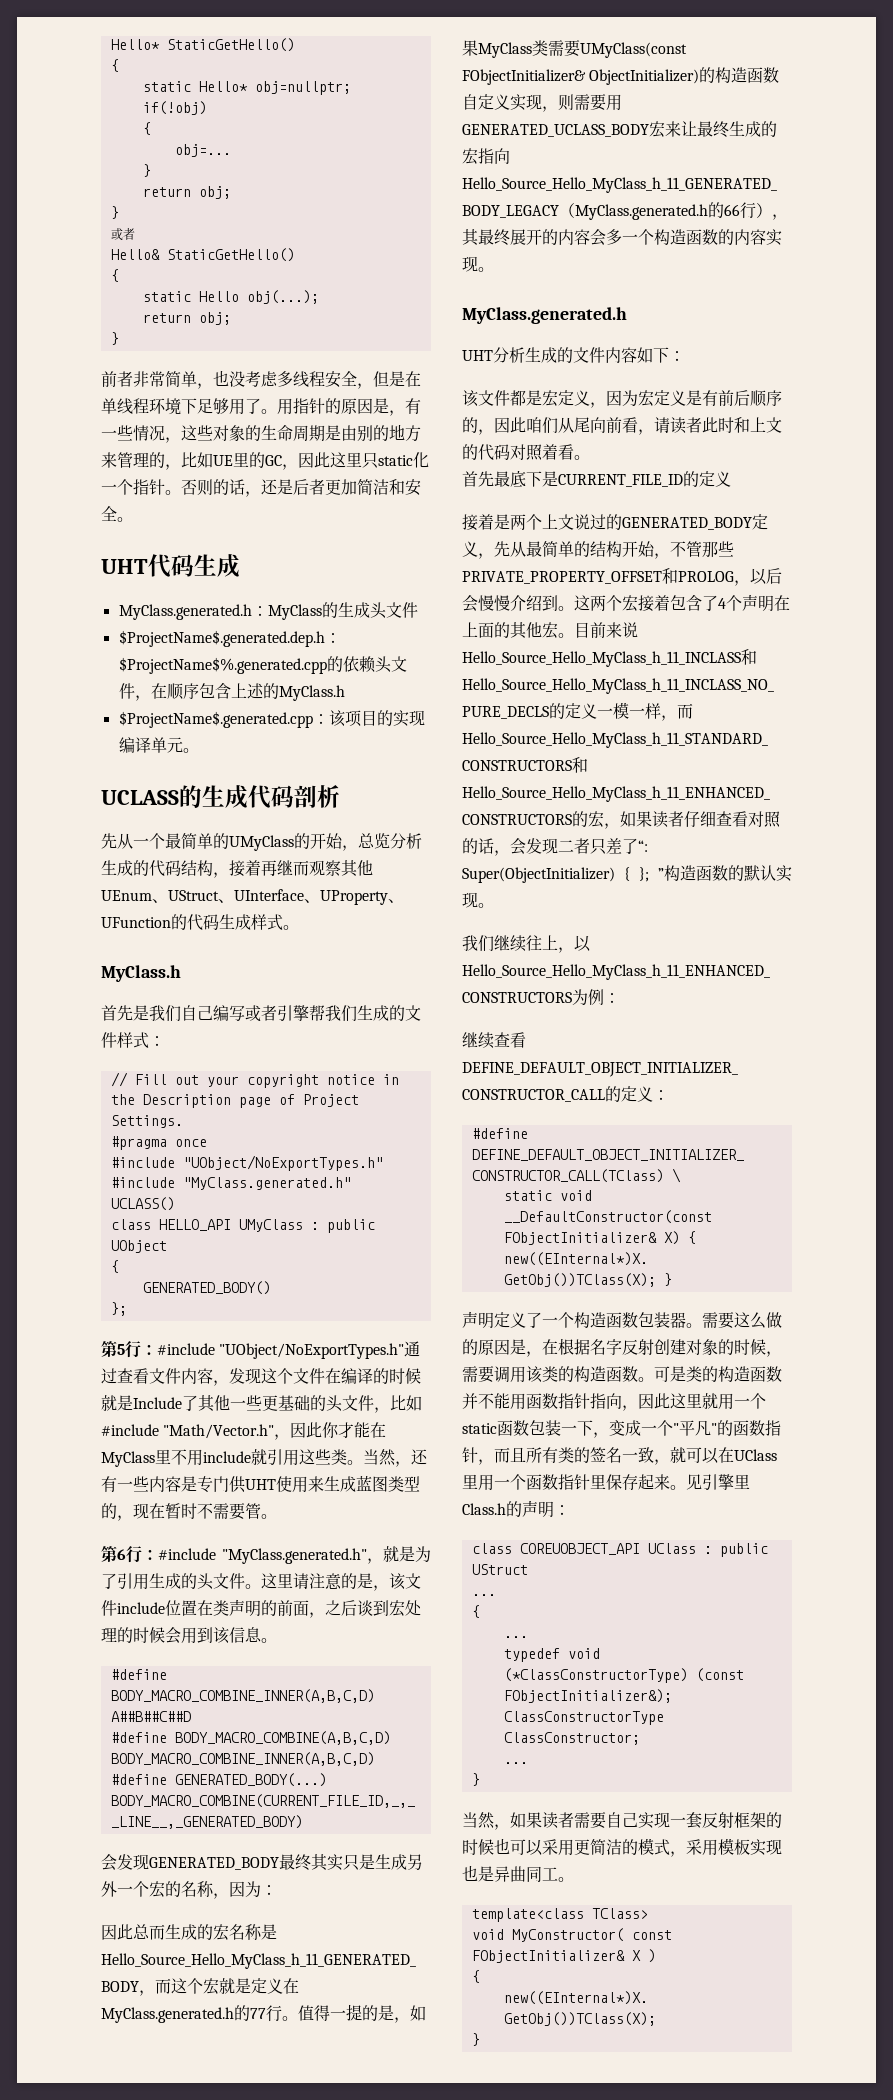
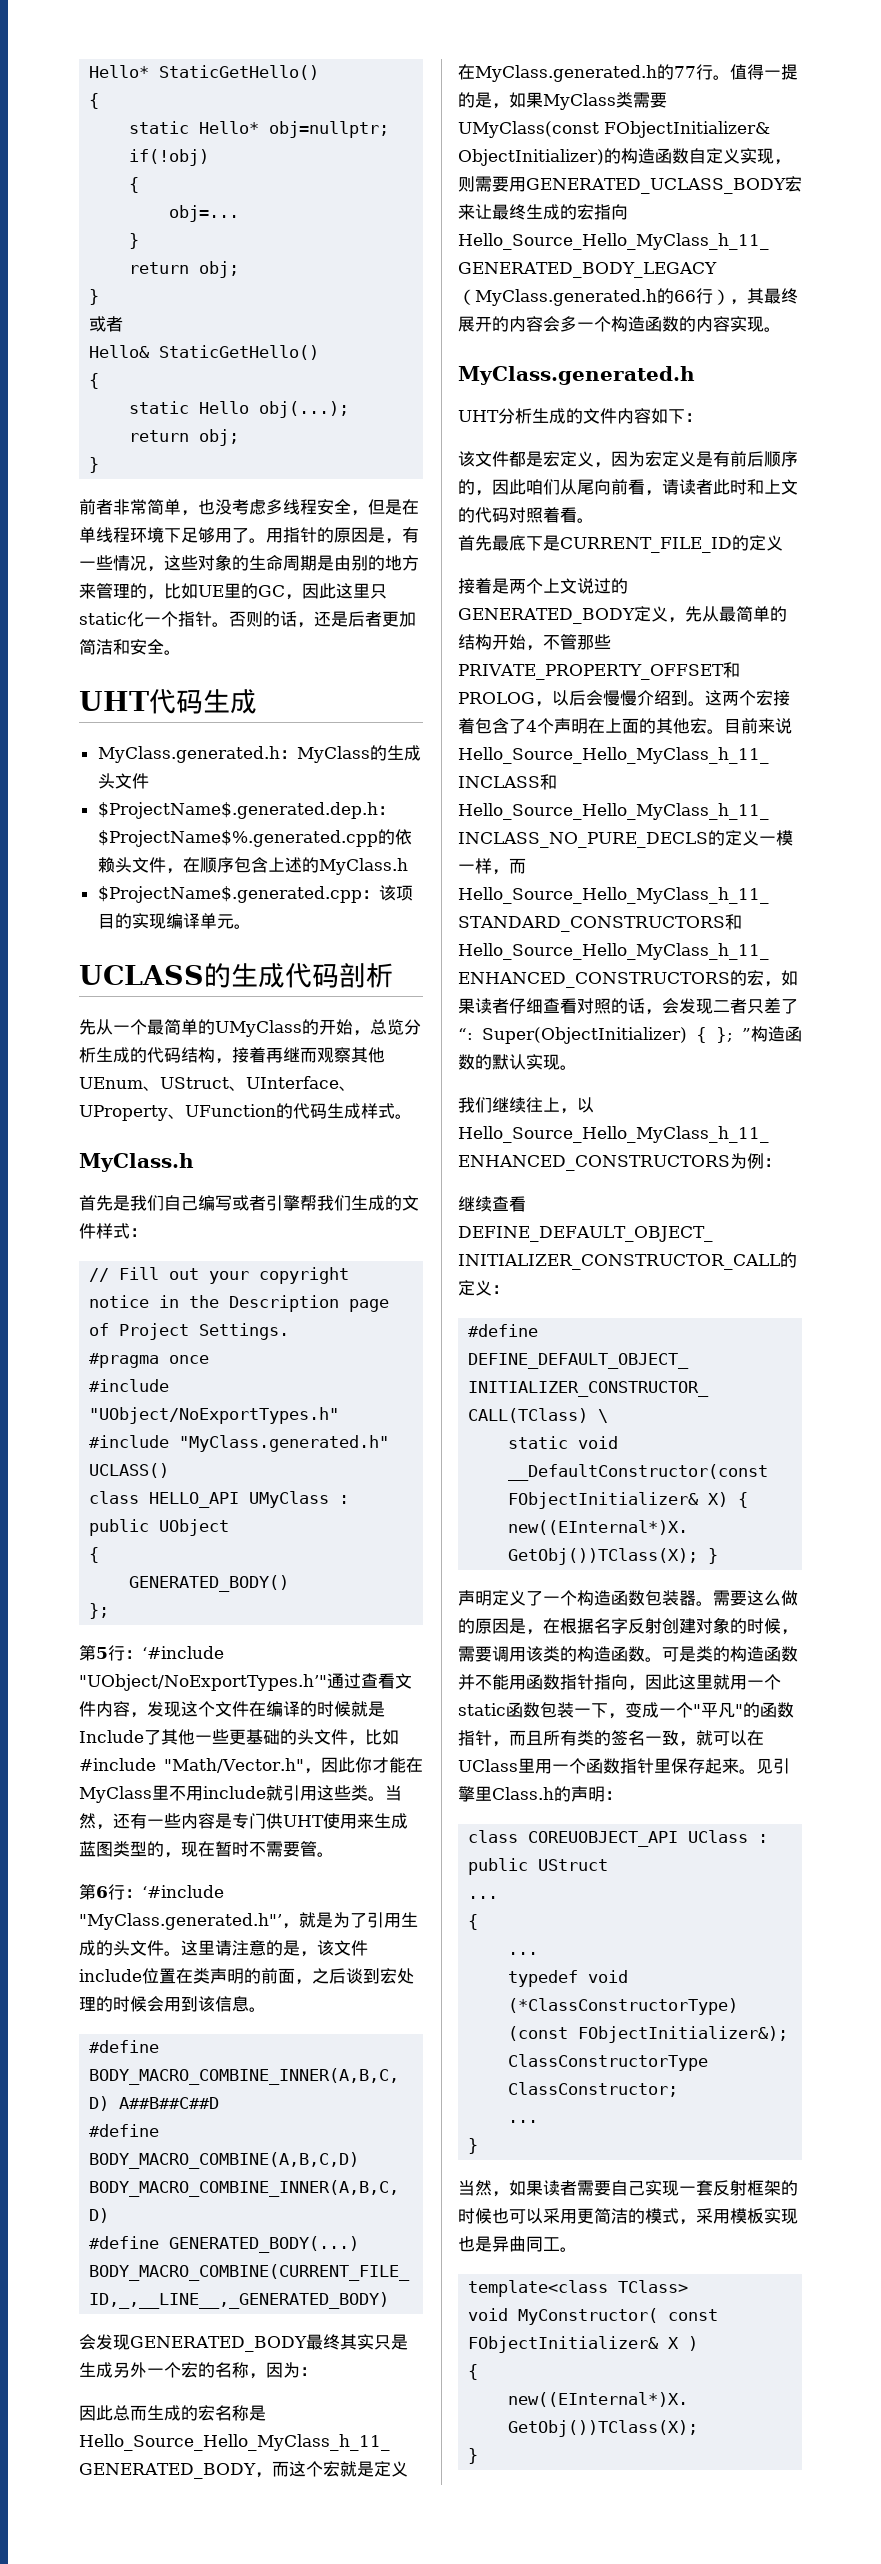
[157,1343,405,1359] #include "UObject/NoExportTypes.h" -> [142,1646,224,1659] [79,1674,327,1691] ‘#include "UObject/NoExportTypes.h’"
[158,1548,367,1564] #include "MyClass.generated.h" -> [142,1885,224,1898] [79,1913,282,1930] ‘#include "MyClass.generated.h"’

